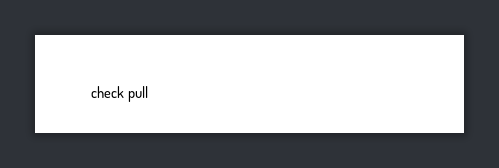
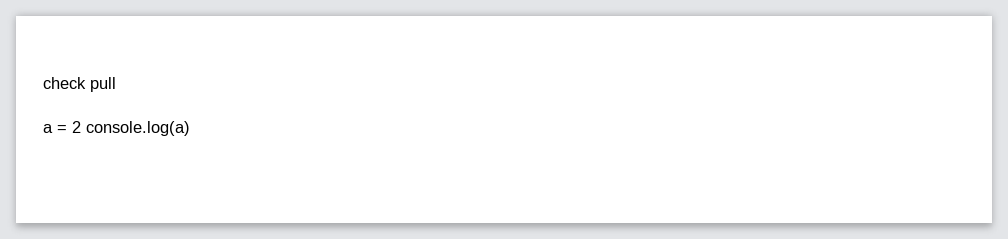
(148, 94) none -> [43,121,190,136] // a = 2 console.log(a)

